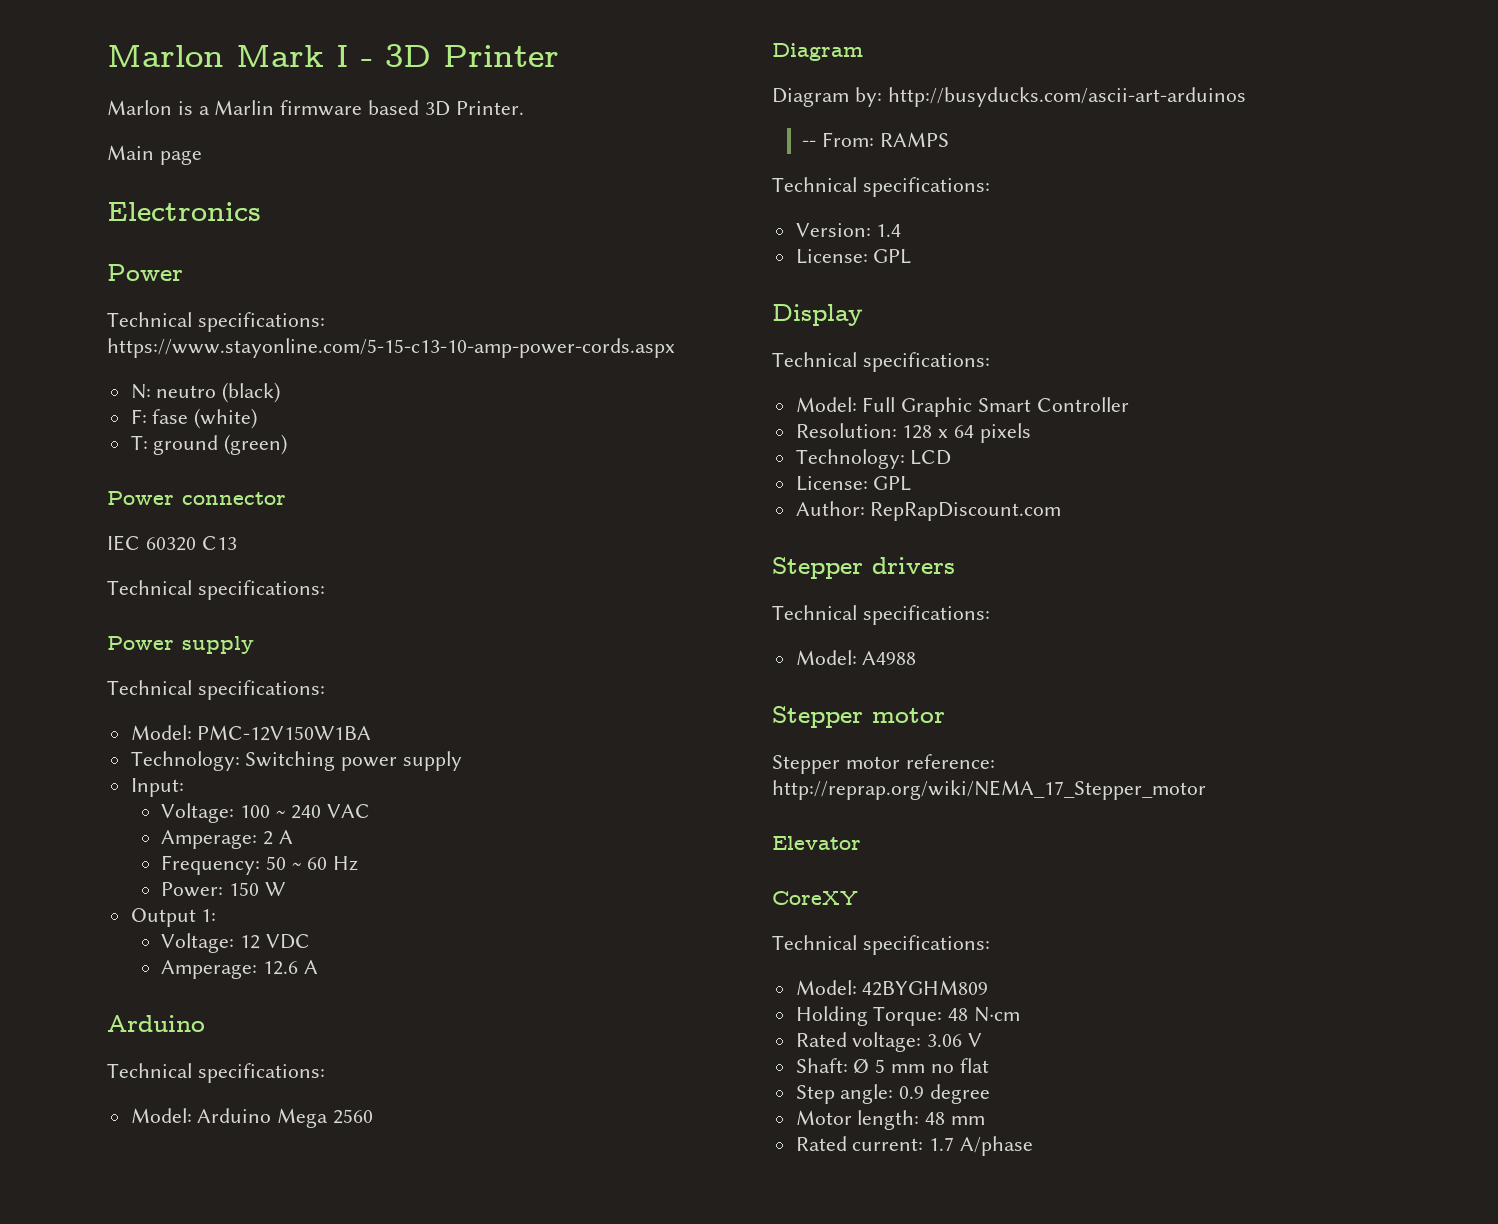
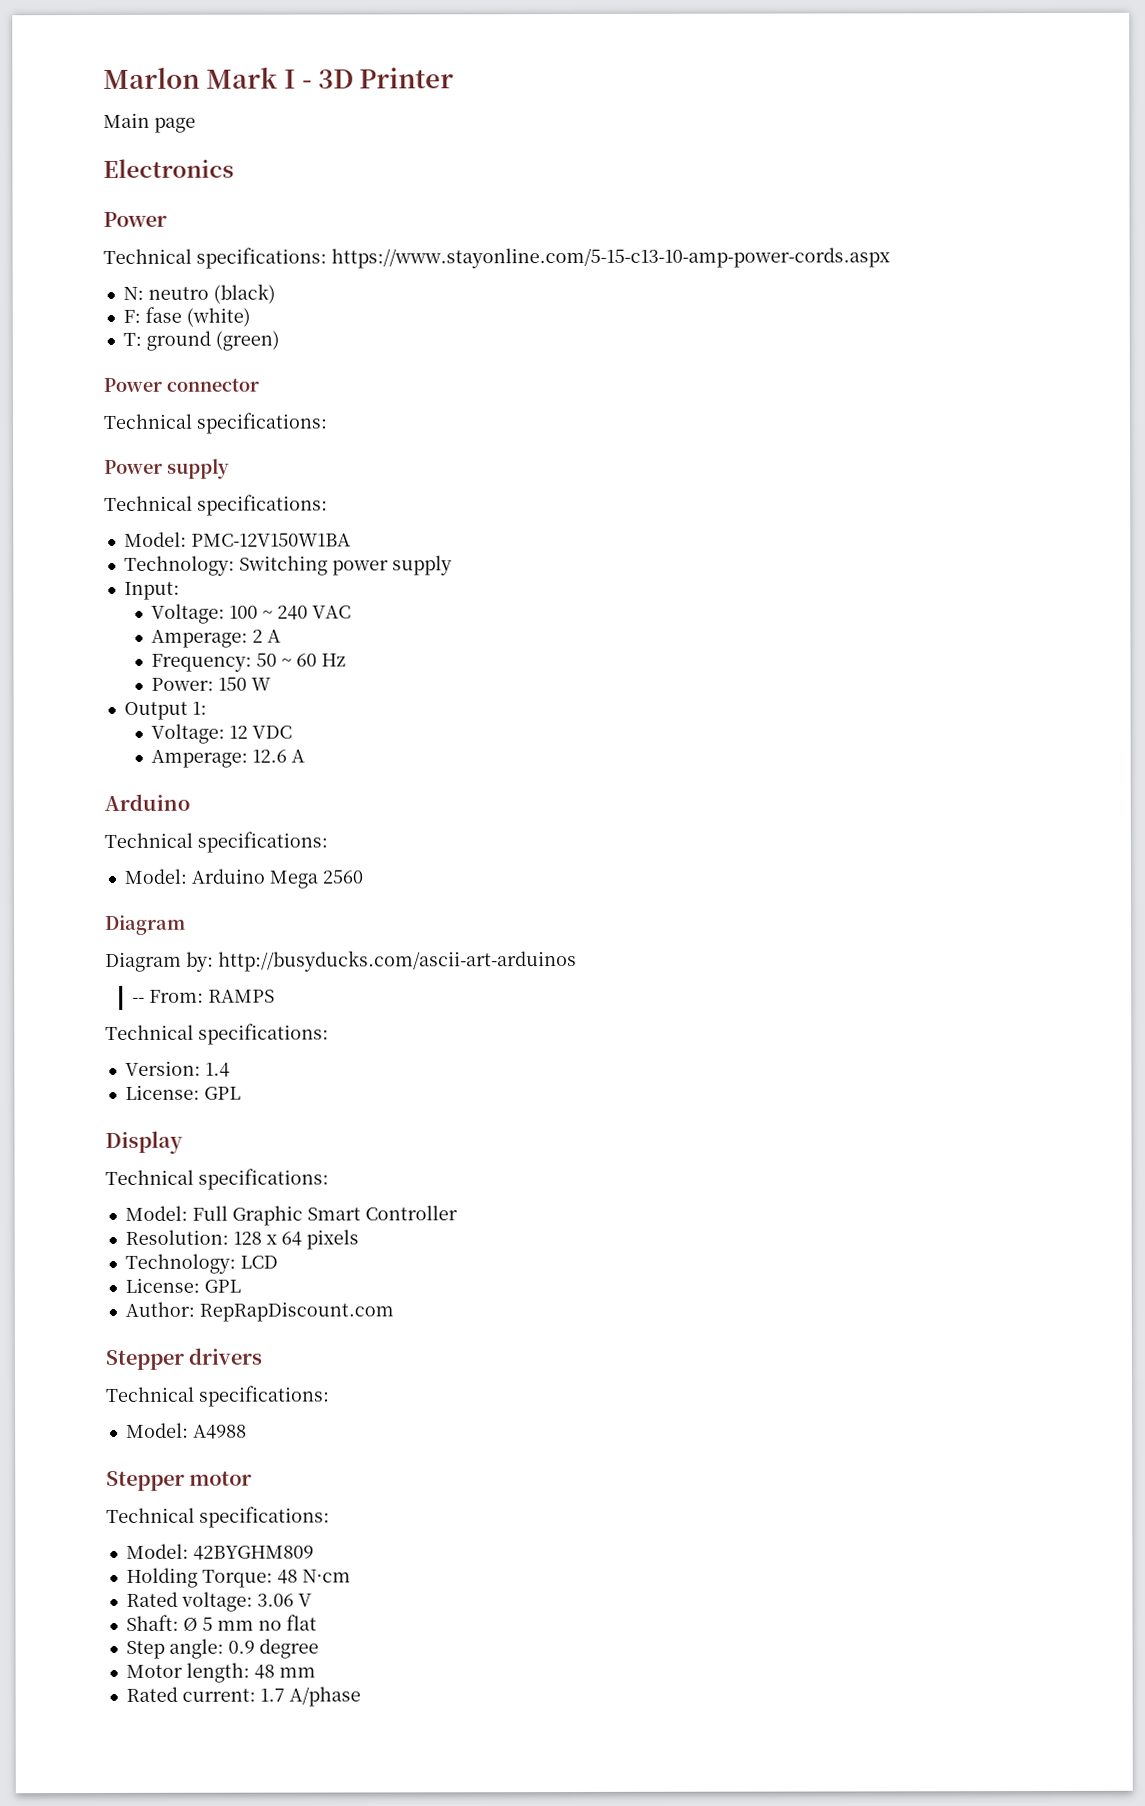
[107,100,524,116] // Marlon is a Marlin firmware based 3D Printer. -> (455, 78) none
[107,535,237,551] // IEC 60320 C13 -> (259, 385) none
[772,754,995,774] [772,780,1206,800] [772,836,861,850] [772,891,858,905] // Stepper motor reference: http://reprap.org/wiki/NEMA_17_Stepper_motor // Elevator // CoreXY -> (253, 1478) none

